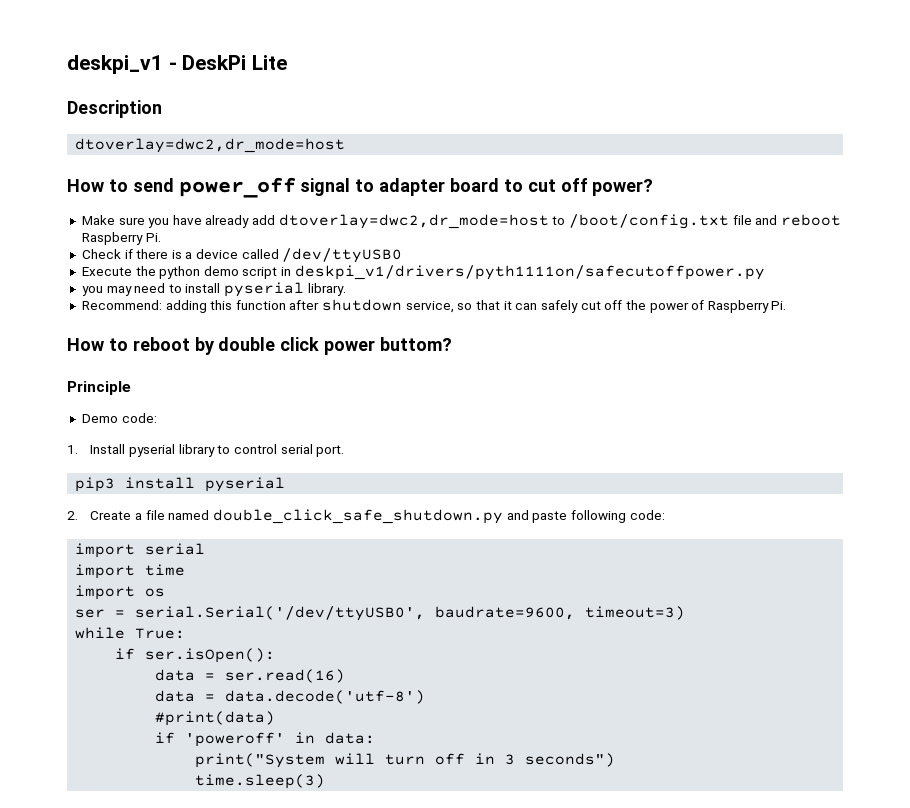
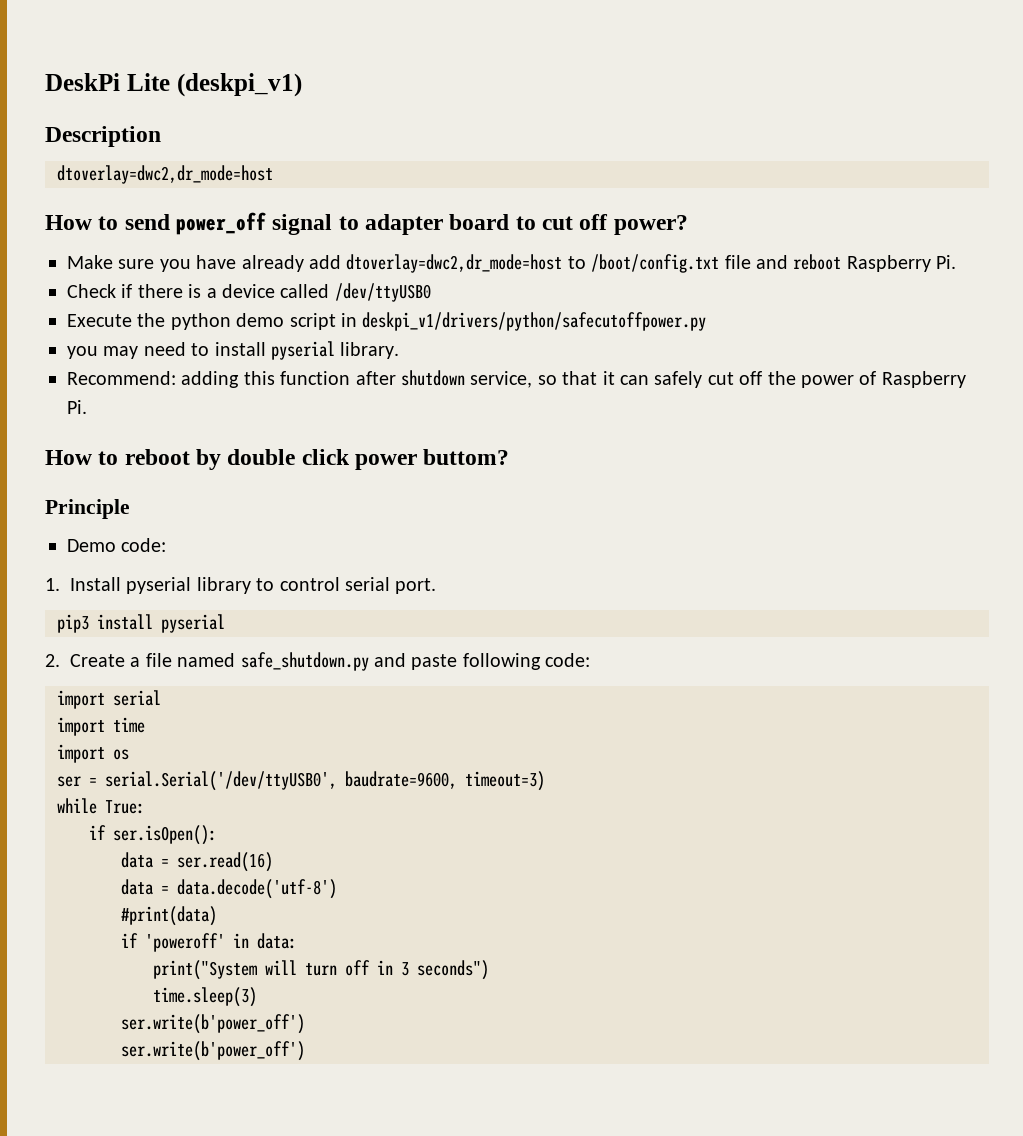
[67,55,177,74] deskpi_v1 - -> (45, 82) none
(288, 62) none -> [176,73,302,97] (deskpi_v1)
[294,265,765,280] deskpi_v1/drivers/pyth1111on/safecutoffpower.py -> [362,312,707,331] deskpi_v1/drivers/python/safecutoffpower.py
[212,509,503,524] double_click_safe_shutdown.py -> [240,652,369,671] safe_shutdown.py
(326, 781) none -> [121,1014,305,1034] [121,1041,305,1061] // ser.write(b'power_off') // ser.write(b'power_off')

